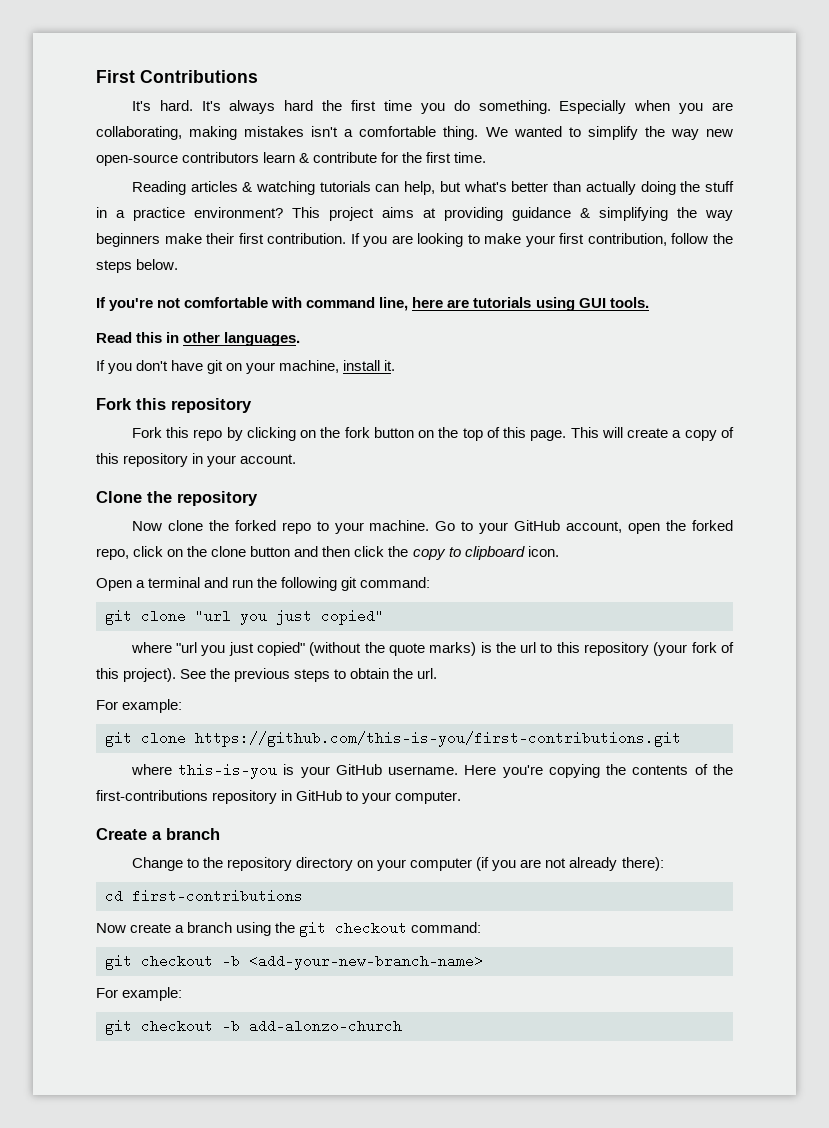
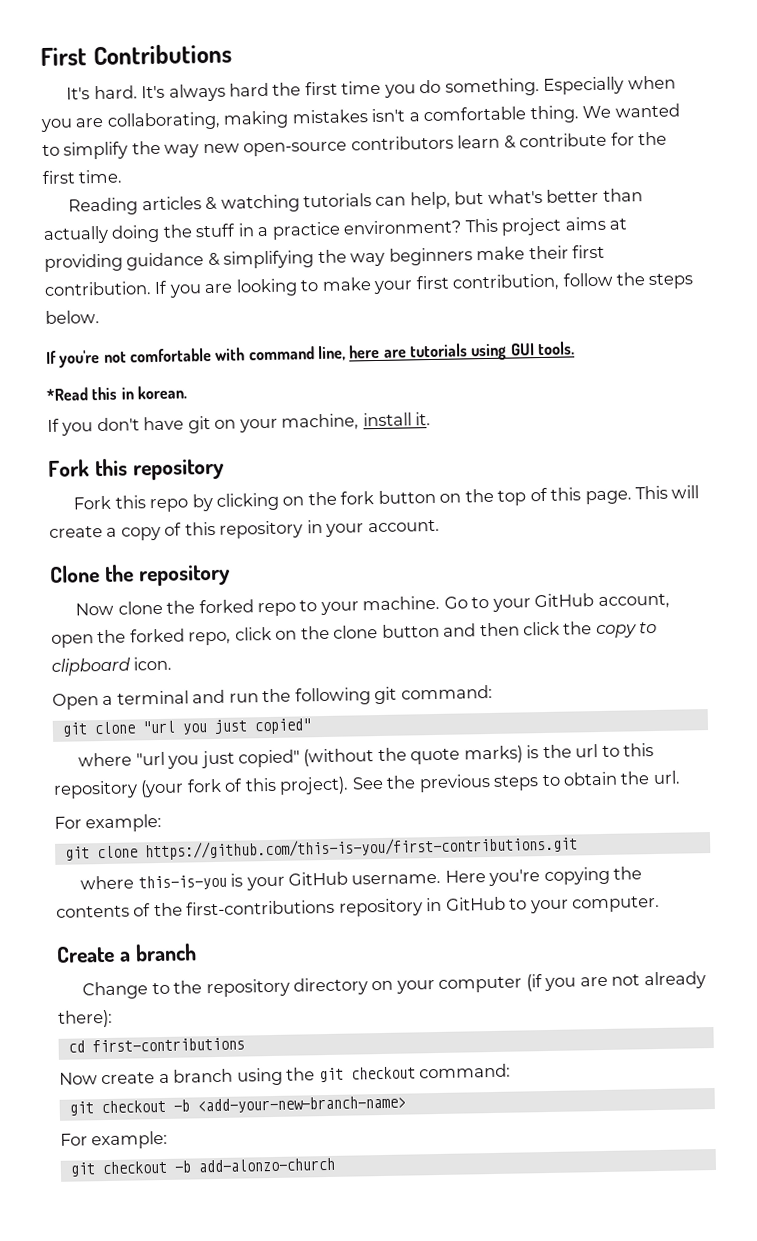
[96,332,132,343] Read -> [46,387,88,401] *Read
[183,332,301,346] other languages. -> [136,385,187,400] korean.

